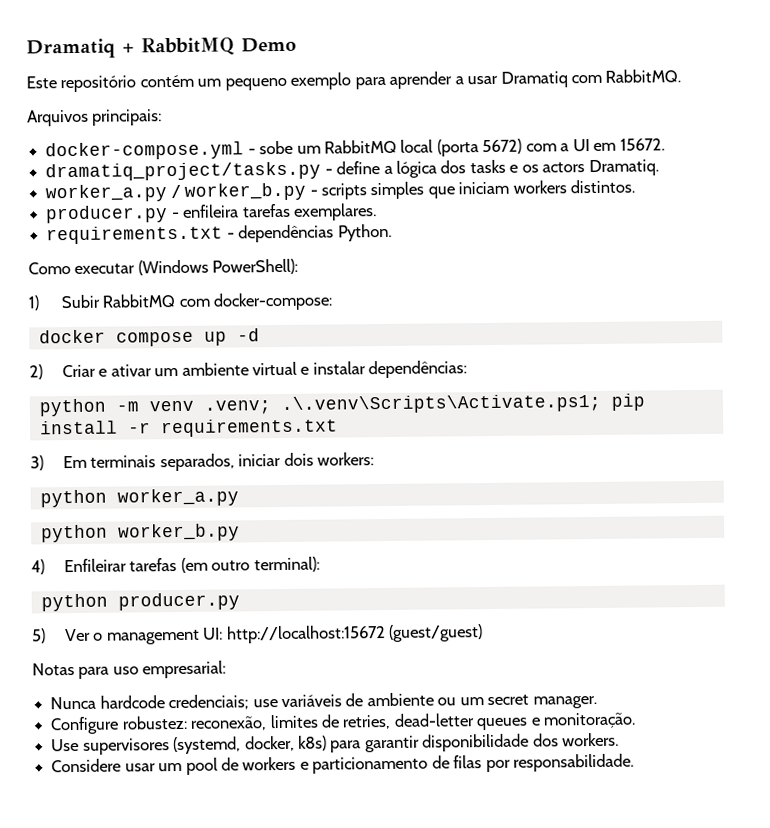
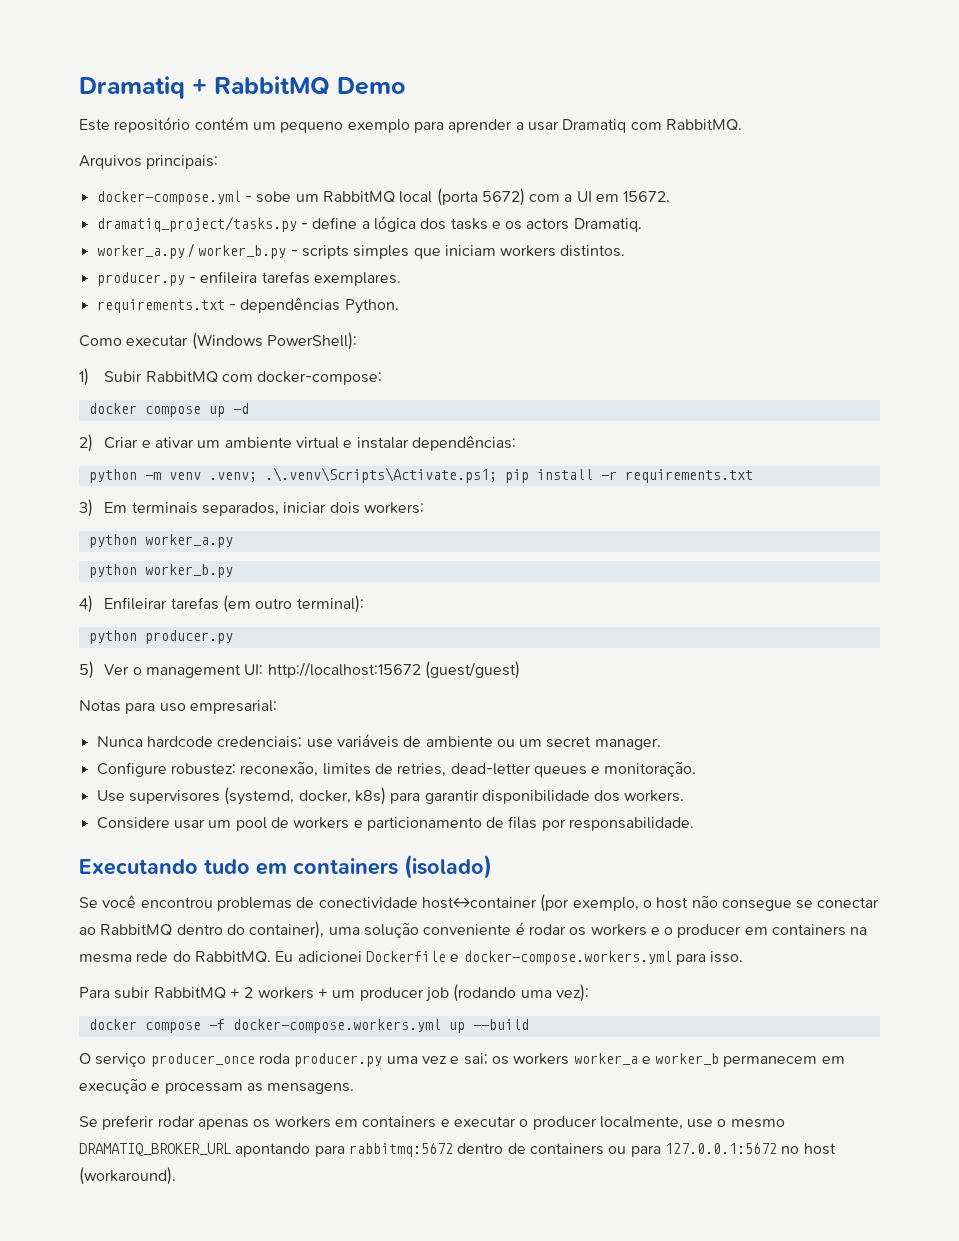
(635, 762) none -> [79,855,492,879] [79,894,880,912] [79,921,868,939] [79,951,744,965] [79,984,589,1002] [88,1019,529,1033] [79,1053,845,1067] [79,1078,355,1094] [79,1115,785,1130] [79,1143,836,1157] [79,1167,176,1185] // Executando tudo em containers (isolado) // Se você encontrou problemas de conectividade host↔container (por exemplo, o host não consegue se conectar ao RabbitMQ dentro do container), uma solução conveniente é rodar os workers e o producer em containers na mesma rede do RabbitMQ. Eu adicionei Dockerfile e docker-compose.workers.yml para isso. // Para subir RabbitMQ + 2 workers + um producer job (rodando uma vez): // docker compose -f docker-compose.workers.yml up --build // O serviço producer_once roda producer.py uma vez e sai; os workers worker_a e worker_b permanecem em execução e processam as mensagens. // Se preferir rodar apenas os workers em containers e executar o producer localmente, use o mesmo DRAMATIQ_BROKER_URL apontando para rabbitmq:5672 dentro de containers ou para 127.0.0.1:5672 no host (workaround).

